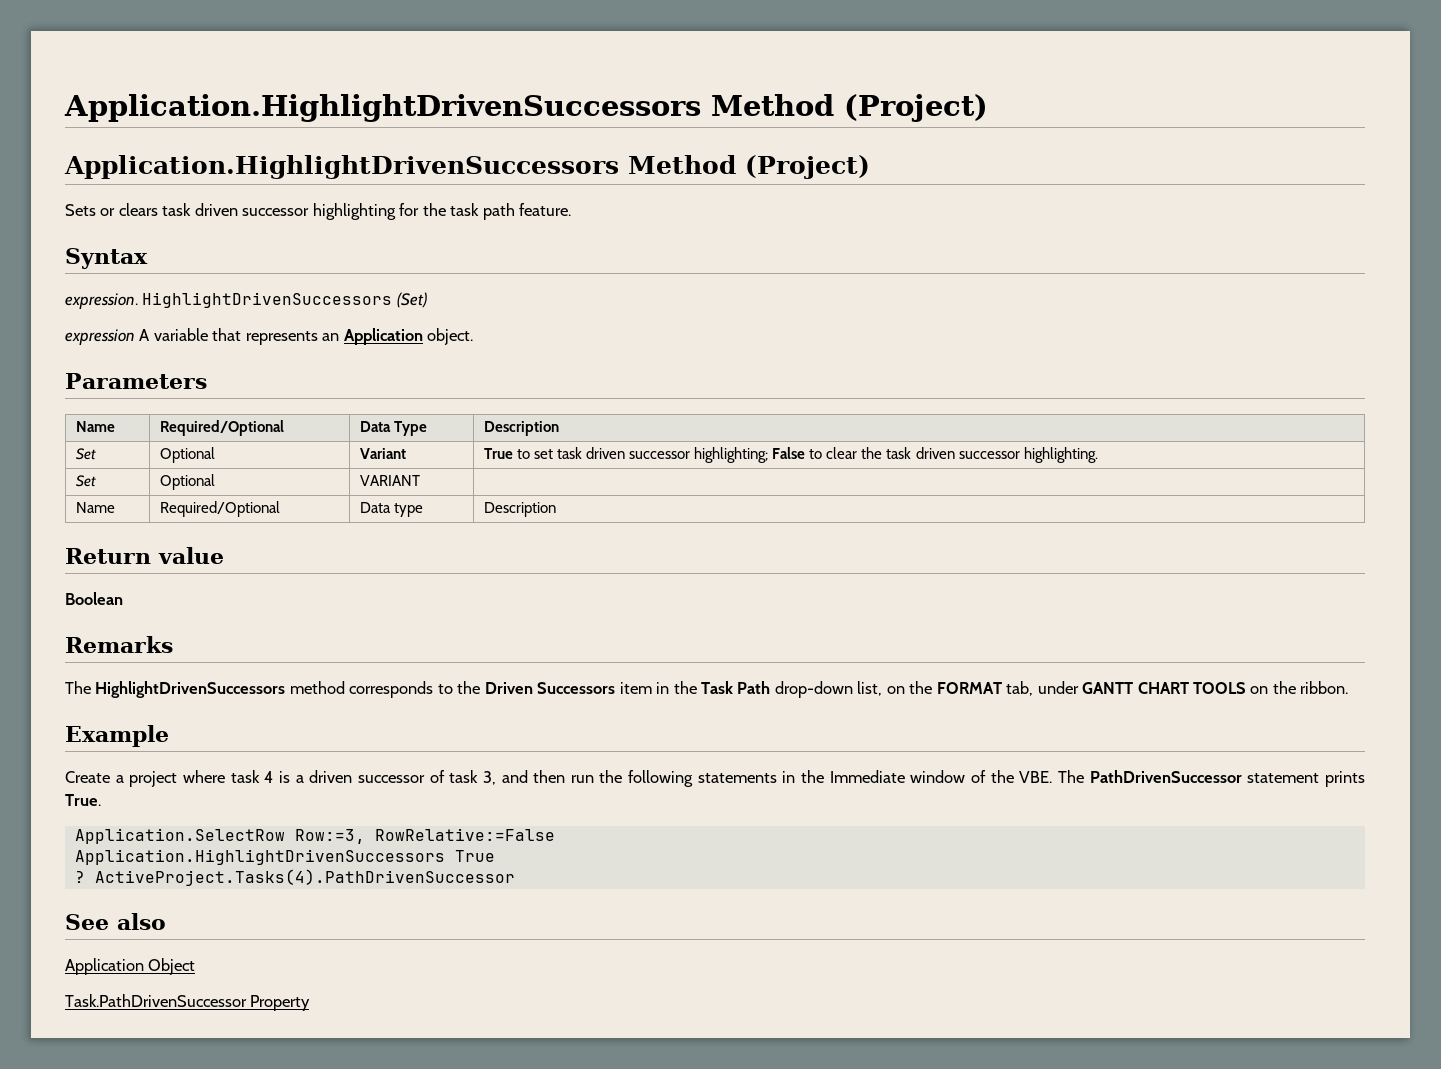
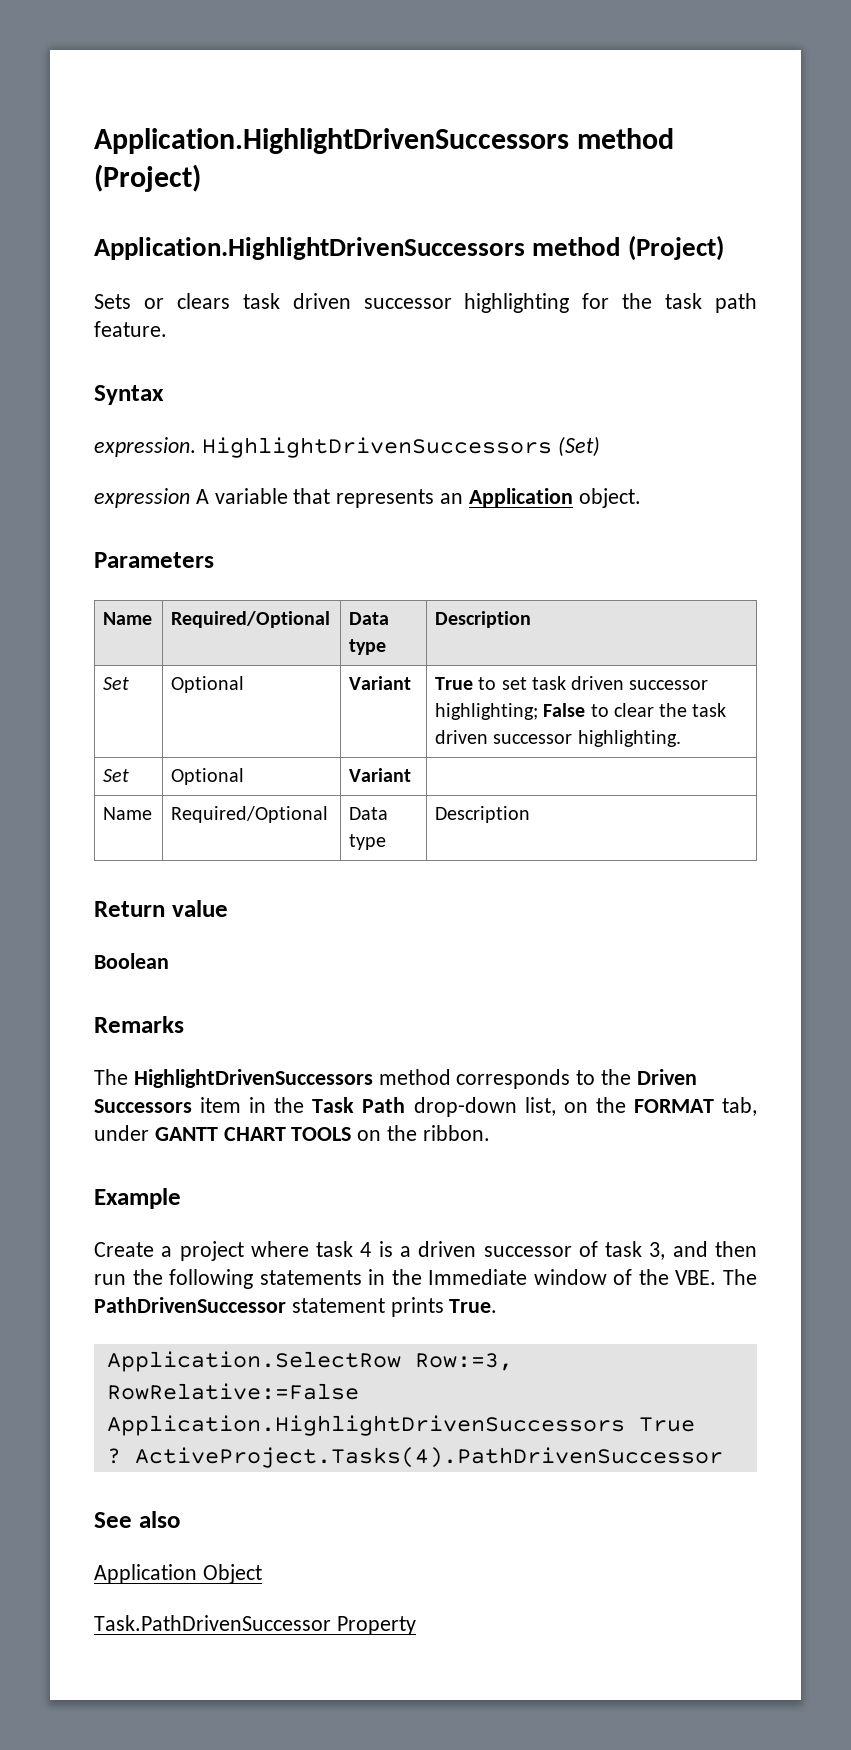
[64,94,834,122] Application.HighlightDrivenSuccessors Method -> [94,128,674,154] Application.HighlightDrivenSuccessors method
[628,155,736,174] Method -> [532,237,621,256] method
[393,421,427,436] Type -> [349,639,387,655] type
[359,475,420,486] VARIANT -> [349,768,412,782] Variant

